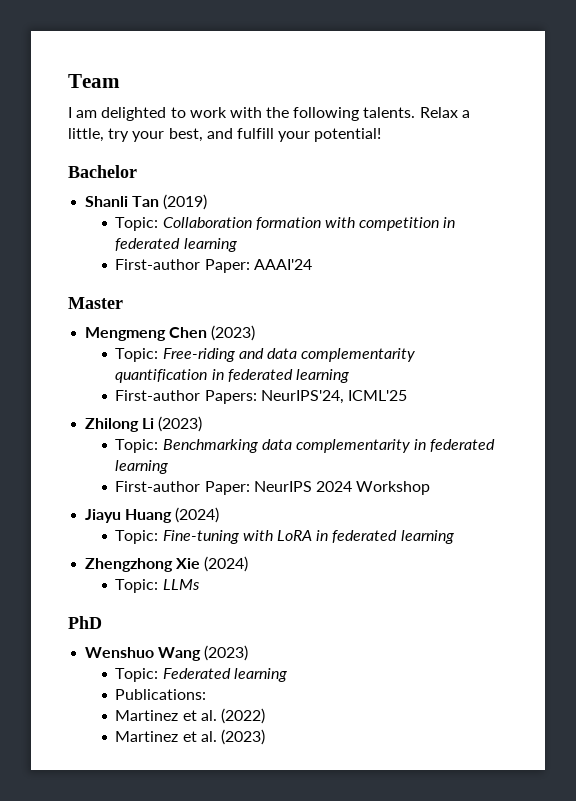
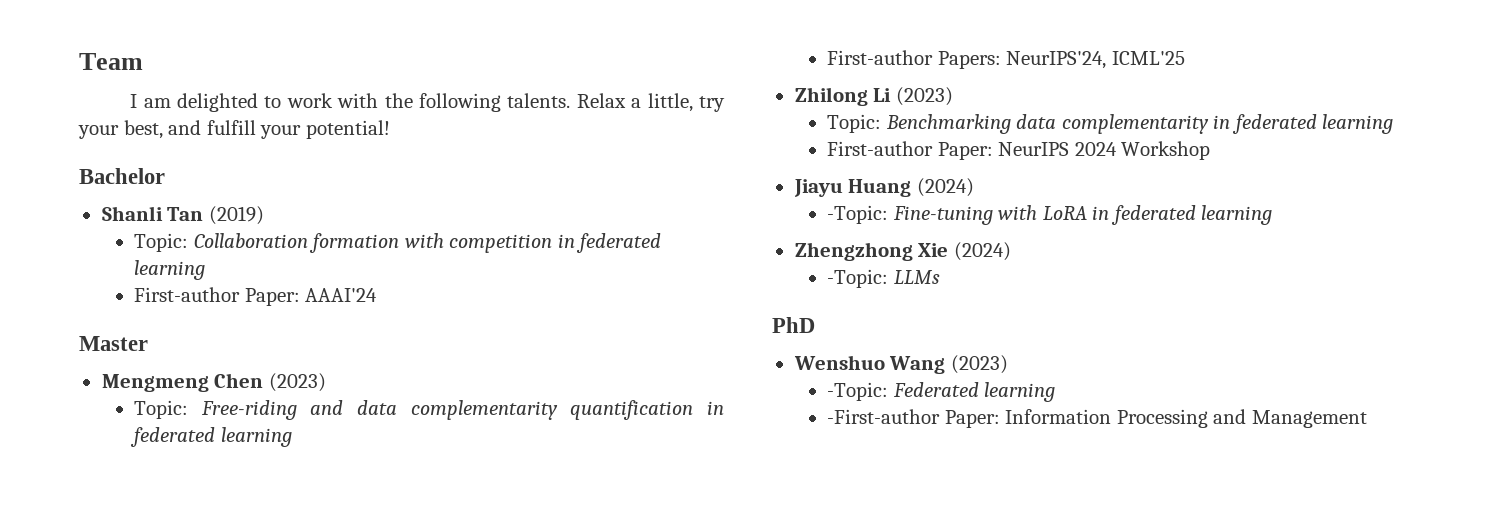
[115,530,159,544] Topic: -> [827,205,889,224] -Topic:
[115,579,159,593] Topic: -> [827,269,889,288] -Topic:
[115,668,159,682] Topic: -> [827,382,889,401] -Topic:
[115,689,207,700] [115,708,266,724] [115,729,266,745] Publications: // Martinez et al. (2022) // Martinez et al. (2023) -> [827,409,1367,428] -First-author Paper: Information Processing and Management

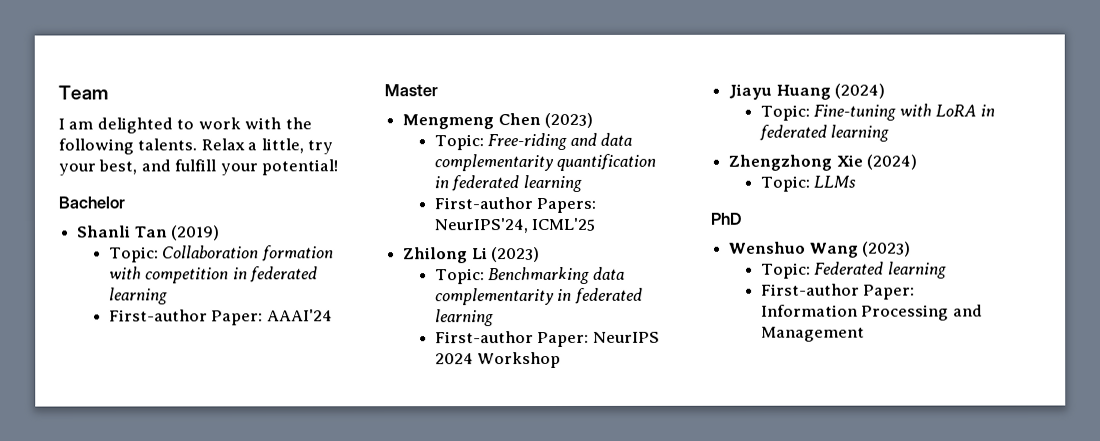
[827,205,889,224] -Topic: -> [759,104,810,121] Topic:
[827,269,889,288] -Topic: -> [759,175,810,192] Topic:
[827,382,889,401] -Topic: -> [760,262,811,279] Topic:
[827,409,941,424] -First-author -> [760,283,860,296] First-author

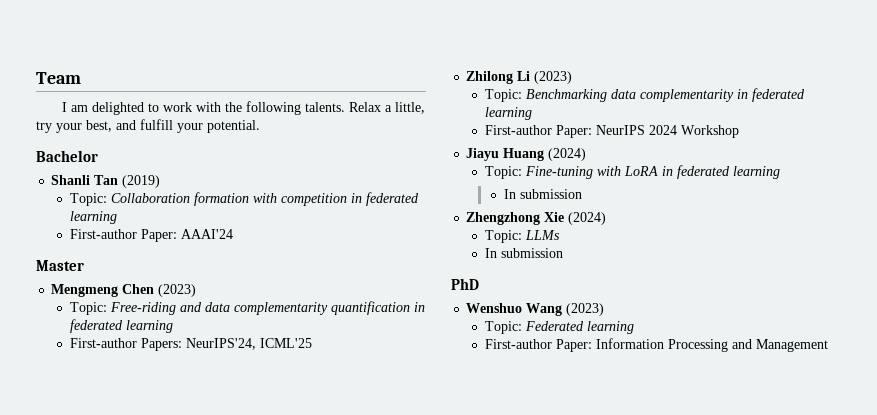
[261,159,339,176] potential! -> [207,120,260,133] potential.
(890, 133) none -> [503,189,582,199] // In submission
(857, 181) none -> [485,248,564,258] // In submission

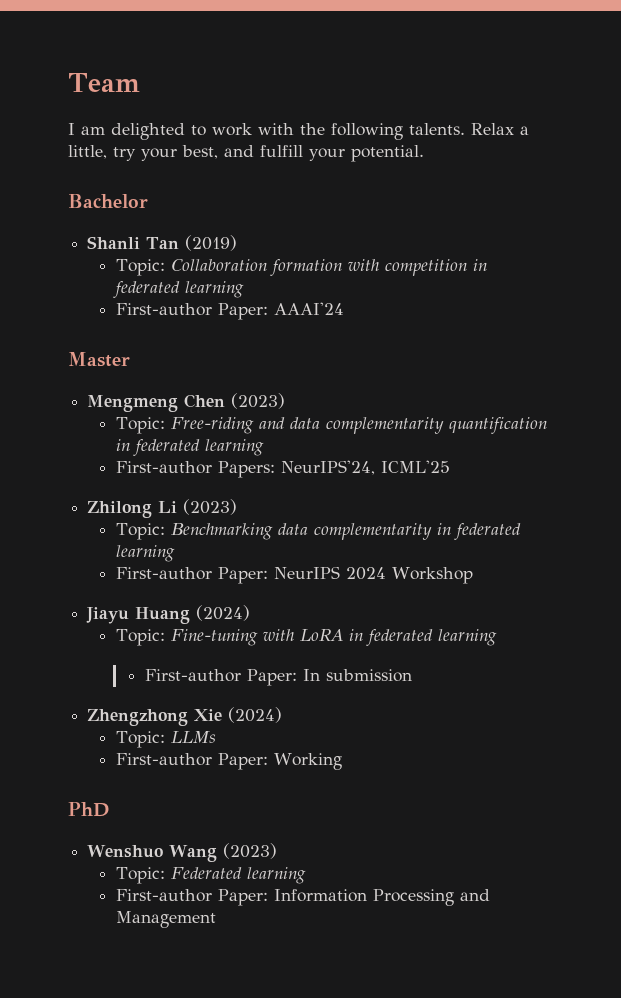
(781, 172) none -> [144,669,297,686] First-author Paper:
[485,248,564,258] In submission -> [115,753,342,770] First-author Paper: Working

